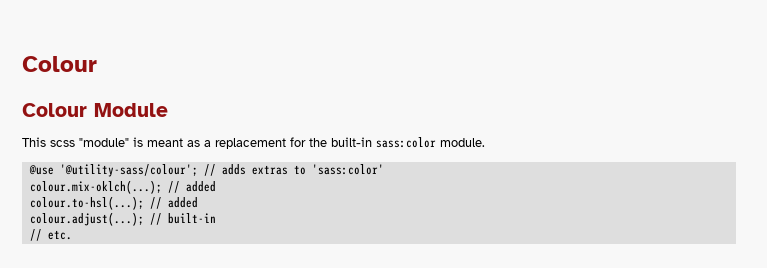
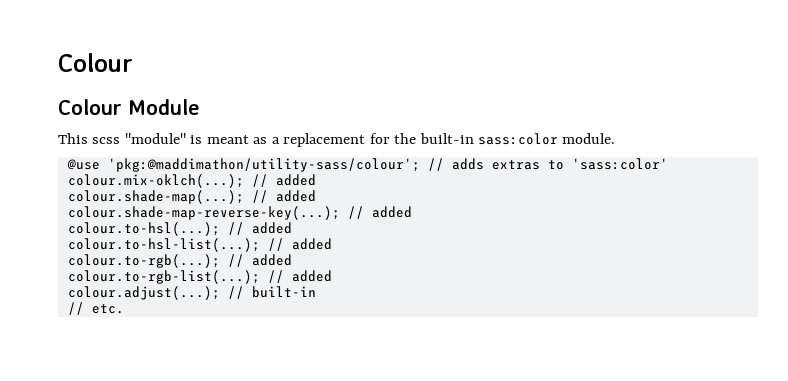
[59,164,198,177] '@utility-sass/colour'; -> [107,158,420,172] 'pkg:@maddimathon/utility-sass/colour';
[29,196,144,210] colour.to-hsl(...); -> [67,190,316,204] [67,206,412,220] [67,222,292,236] [67,238,332,252] [67,254,292,268] [67,270,260,284] colour.shade-map(...); // added // colour.shade-map-reverse-key(...); // added // colour.to-hsl(...); // added // colour.to-hsl-list(...); // added // colour.to-rgb(...); // added // colour.to-rgb-list(...);

